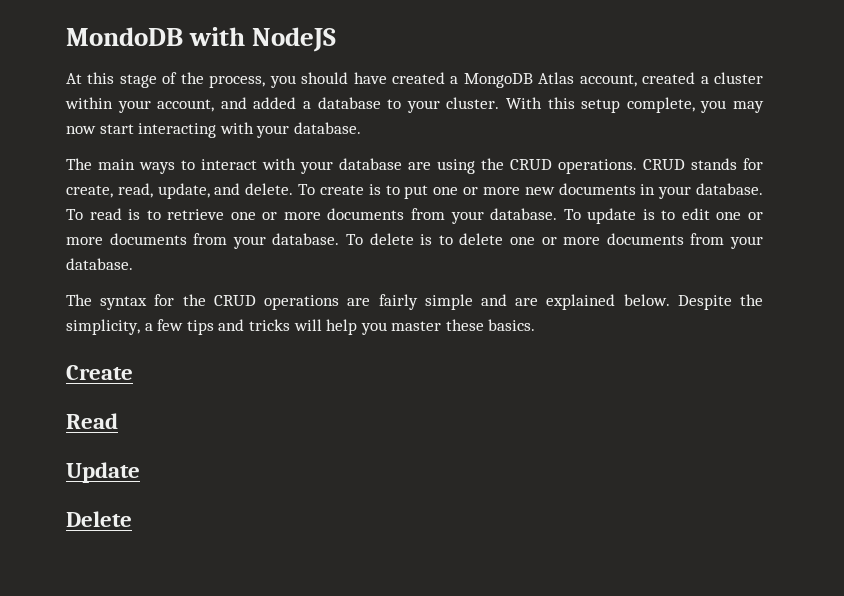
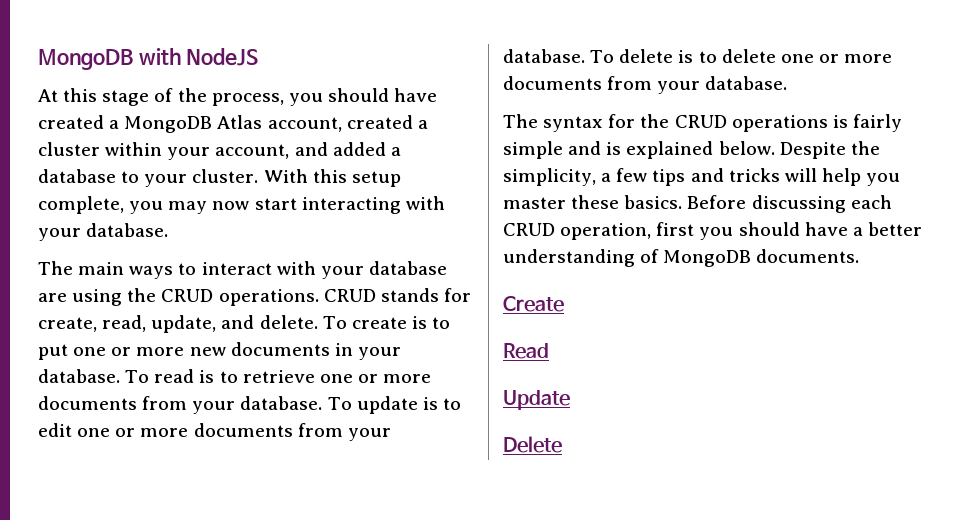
[66,27,183,46] MondoDB -> [38,49,133,70] MongoDB
[347,298,371,306] are -> [832,115,848,128] is
[515,298,539,306] are -> [606,142,622,155] is
(536, 325) none -> [687,195,892,213] [503,222,922,240] [503,249,860,267] Before discussing each CRUD operation, first you should have a better understanding of MongoDB documents.

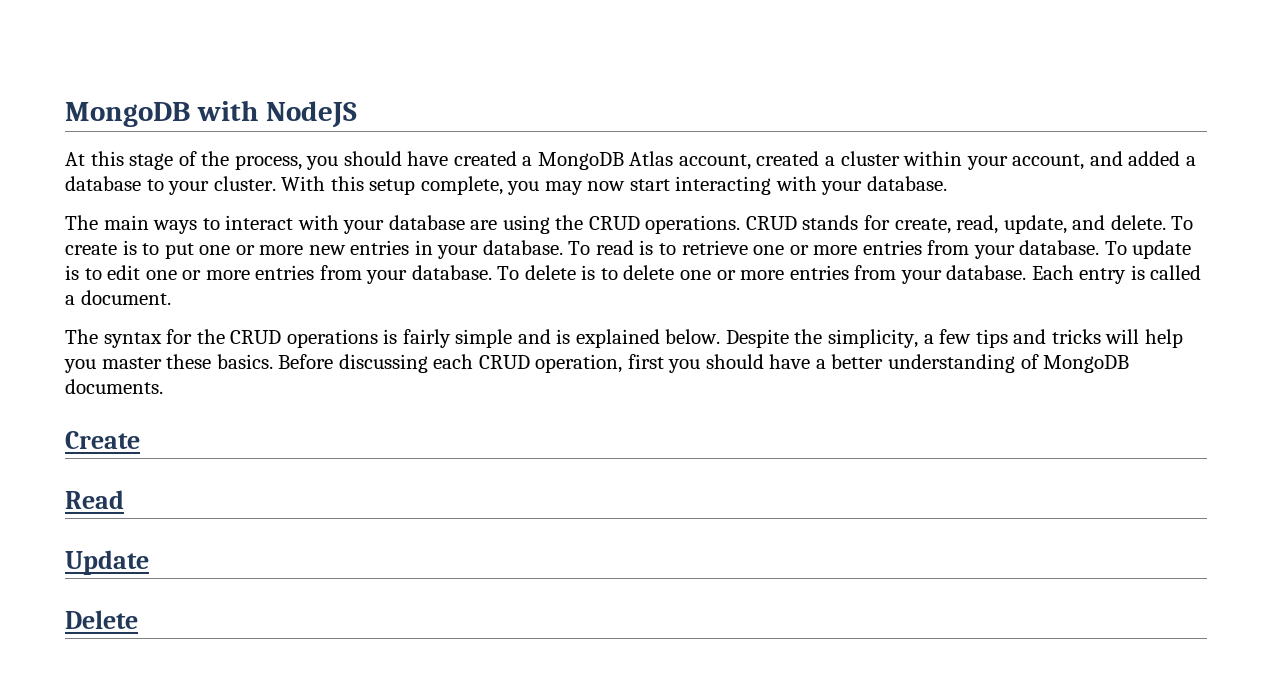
[230,342,330,356] documents -> [350,240,410,255] entries
[38,396,137,410] documents -> [862,240,922,255] entries
[193,423,293,437] documents -> [255,265,315,280] entries
[503,76,788,94] documents from your database. -> [789,265,1202,284] [65,290,171,305] entries from your database. Each entry is called a document.

